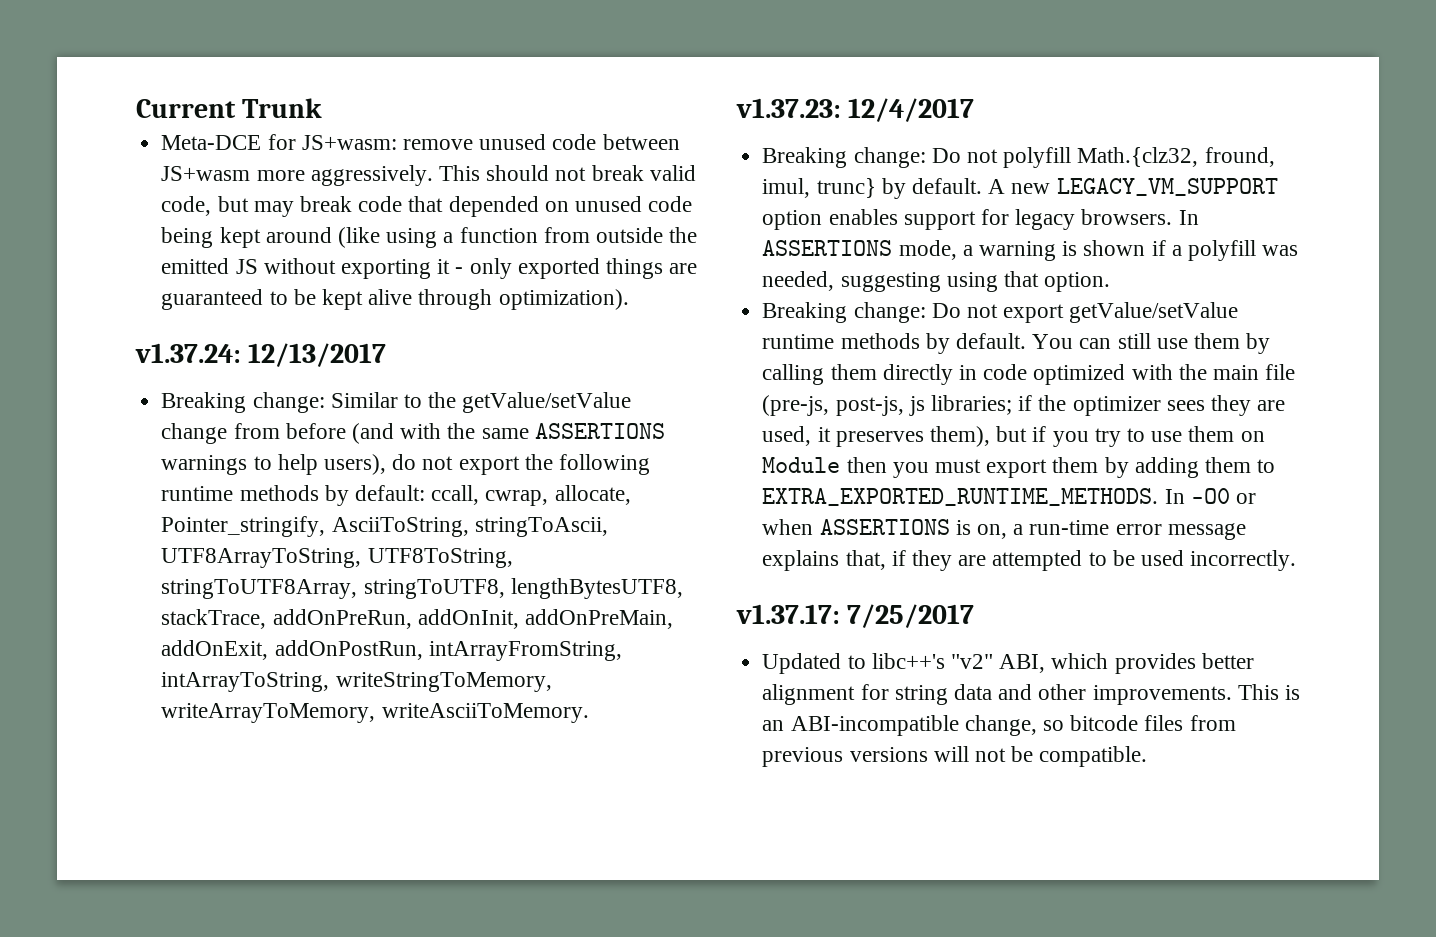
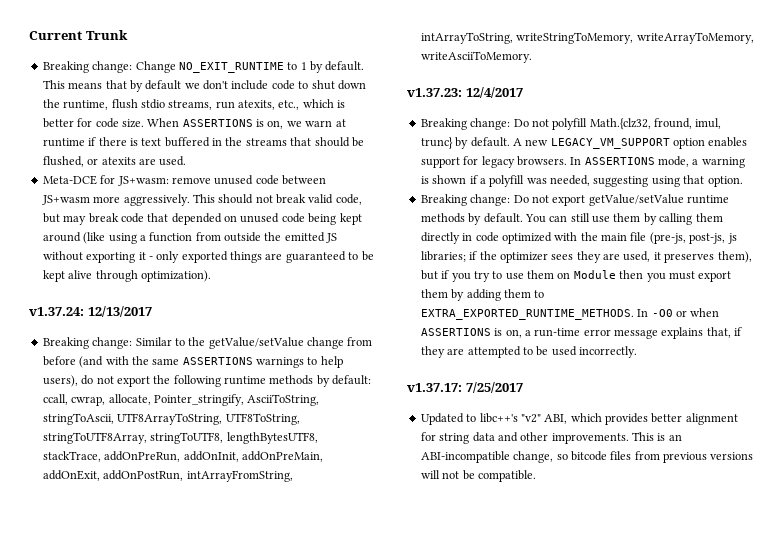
(323, 108) none -> [42,61,365,73] [42,80,366,92] [42,99,346,110] [42,118,346,129] [42,137,364,147] [42,156,187,167] // Breaking change: Change NO_EXIT_RUNTIME to 1 by default. This means that by default we don't include code to shut down the runtime, flush stdio streams, run atexits, etc., which is better for code size. When ASSERTIONS is on, we warn at runtime if there is text buffered in the streams that should be flushed, or atexits are used.

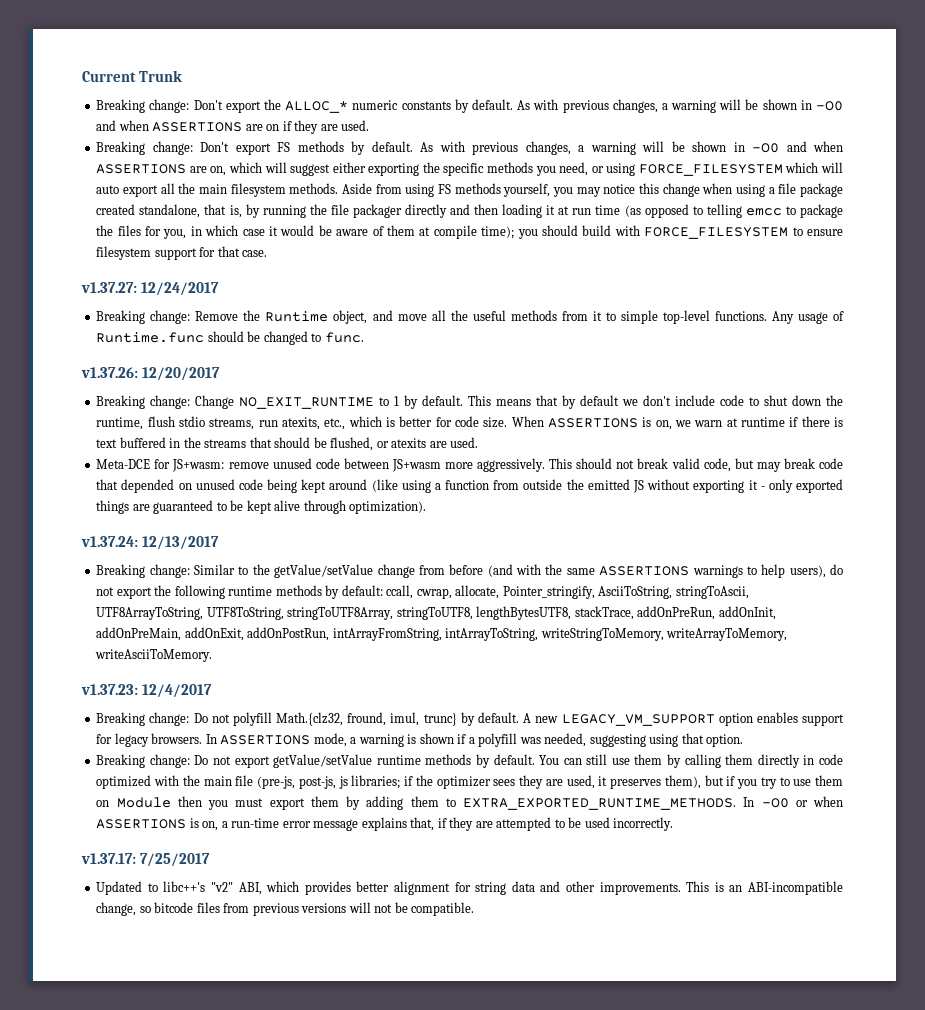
(128, 35) none -> [96,99,843,113] [96,120,370,134] [96,141,844,155] [96,162,844,176] [96,183,843,197] [96,204,843,218] [96,225,843,239] [96,246,268,260] [81,282,220,296] [96,310,844,324] [96,331,364,345] [81,367,221,381] // Breaking change: Don't export the ALLOC_* numeric constants by default. As with previous changes, a warning will be shown in -O0 and when ASSERTIONS are on if they are used. // Breaking change: Don't export FS methods by default. As with previous changes, a warning will be shown in -O0 and when ASSERTIONS are on, which will suggest either exporting the specific methods you need, or using FORCE_FILESYSTEM which will auto export all the main filesystem methods. Aside from using FS methods yourself, you may notice this change when using a file package created standalone, that is, by running the file packager directly and then loading it at run time (as opposed to telling emcc to package the files for you, in which case it would be aware of them at compile time); you should build with FORCE_FILESYSTEM to ensure filesystem support for that case. // v1.37.27: 12/24/2017 // Breaking change: Remove the Runtime object, and move all the useful methods from it to simple top-level functions. Any usage of Runtime.func should be changed to func. // v1.37.26: 12/20/2017

